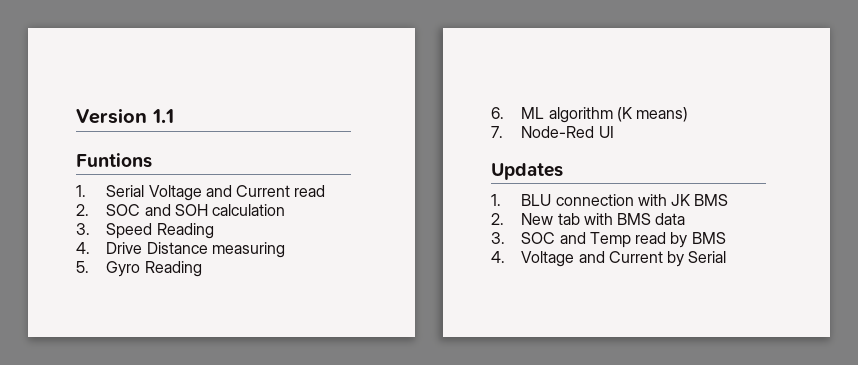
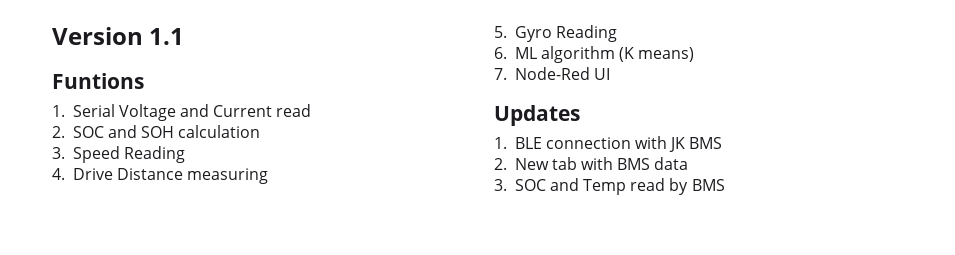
[521,194,552,206] BLU -> [514,137,542,149] BLE
[491,251,727,267] // 4. Voltage and Current by Serial -> (725, 185) none

